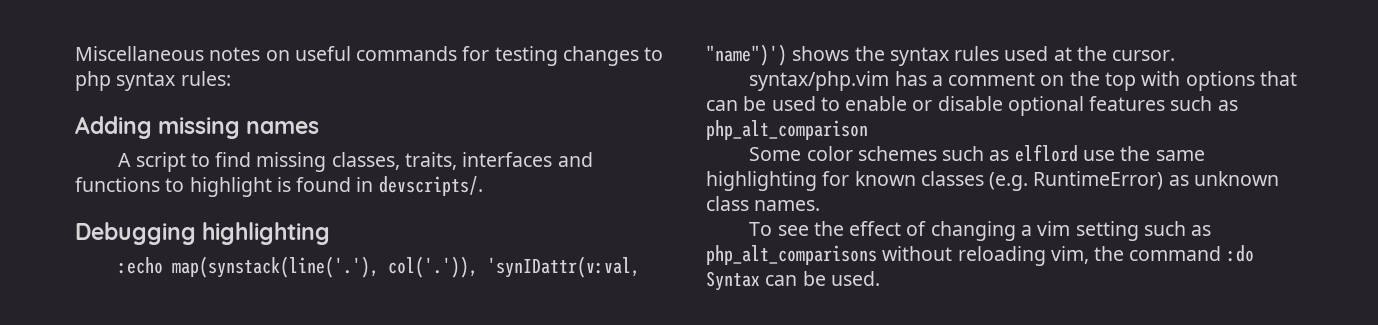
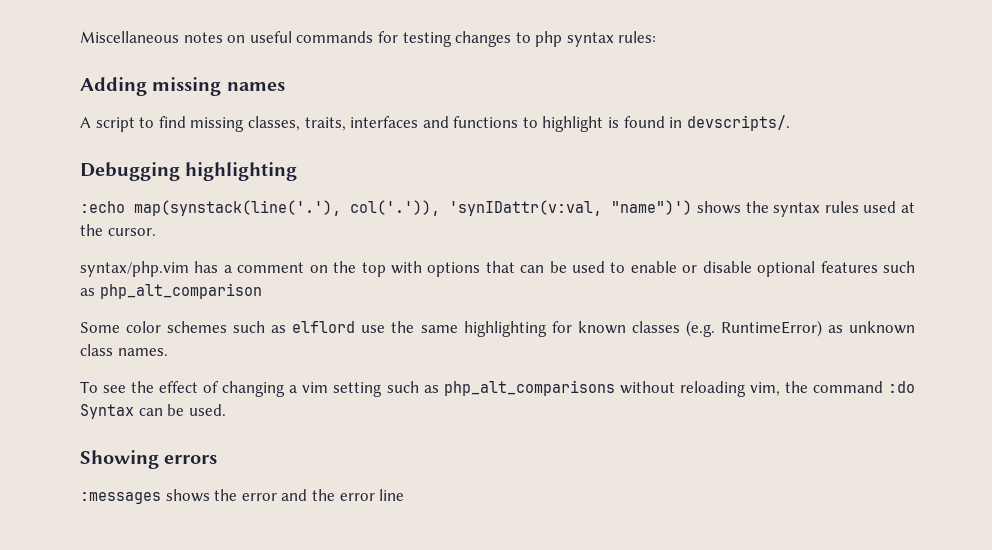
(880, 278) none -> [80,450,218,469] [80,489,405,504] // Showing errors // :messages shows the error and the error line

